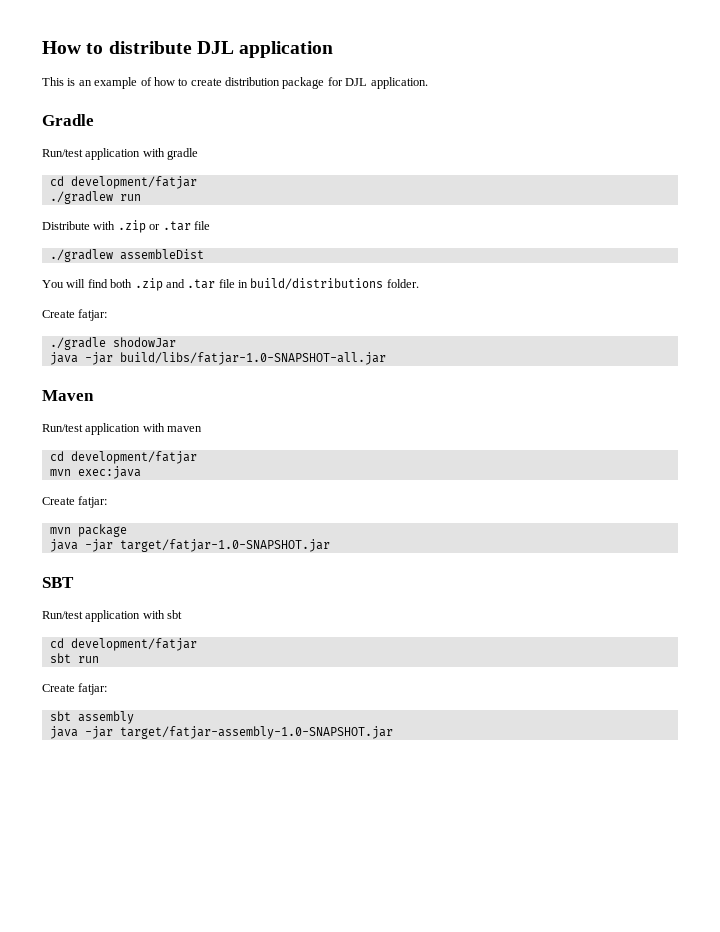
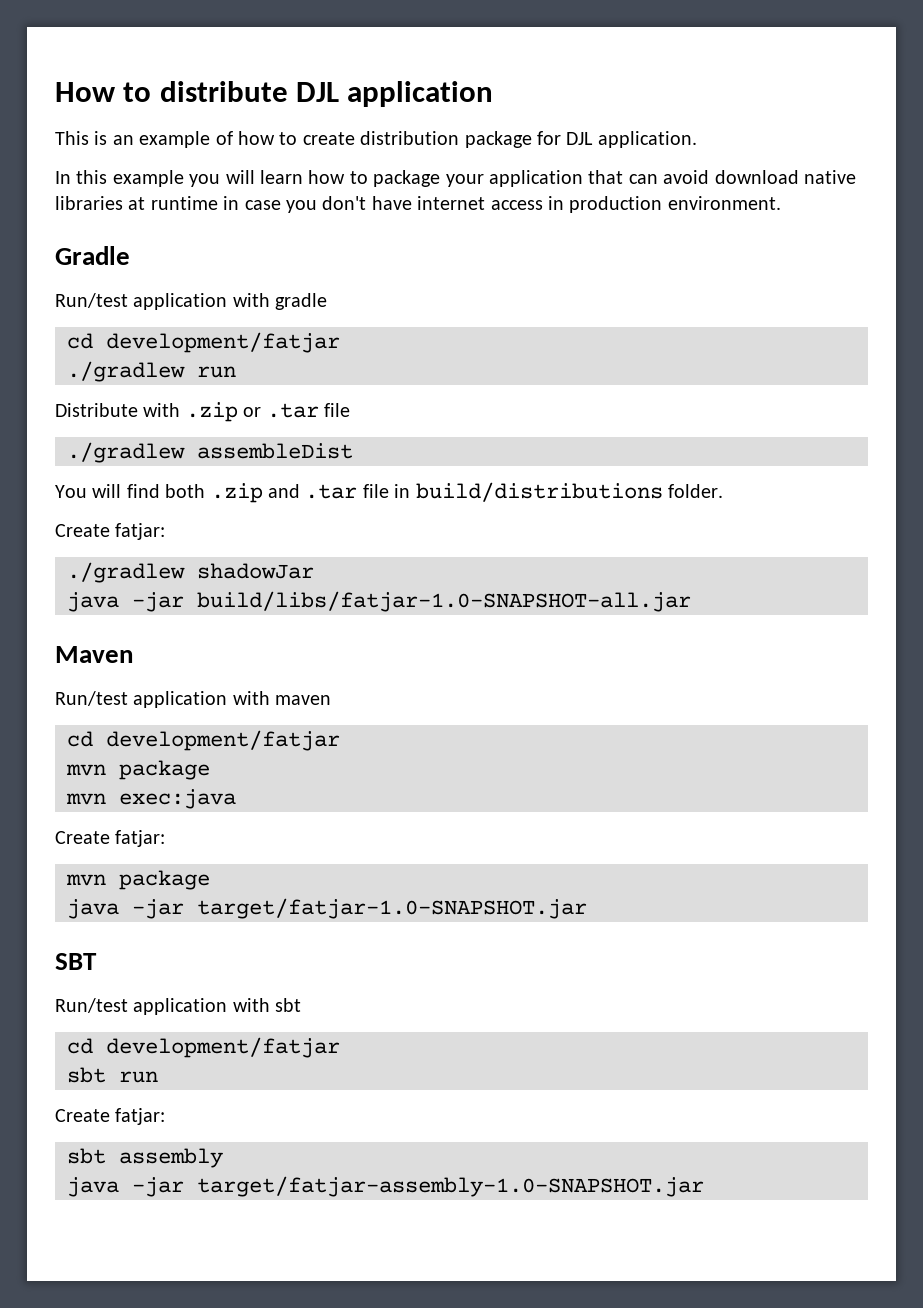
(428, 83) none -> [55,170,856,187] [55,196,781,213] // In this example you will learn how to package your application that can avoid download native libraries at runtime in case you don't have internet access in production environment.
[49,337,176,350] ./gradle shodowJar -> [67,562,314,583] ./gradlew shadowJar
(197, 457) none -> [66,760,210,780] // mvn package

